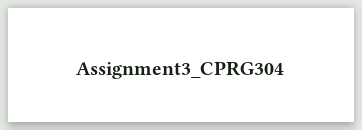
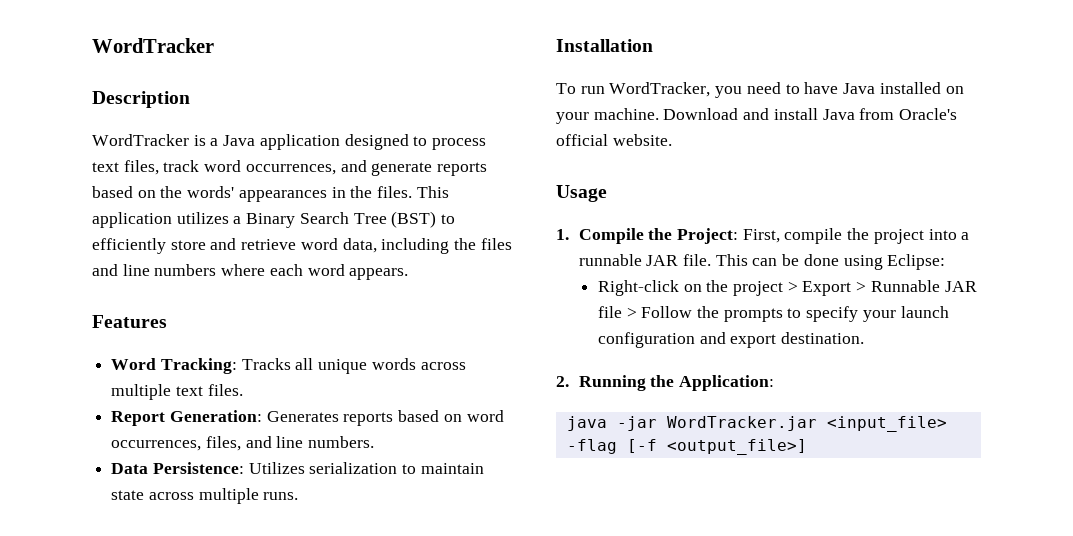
[76,61,284,79] Assignment3_CPRG304 -> [92,38,214,53] [92,91,190,108] [92,134,487,150] [92,160,488,176] [92,186,449,202] [92,211,456,228] [92,238,512,254] [92,264,409,280] [92,315,167,328] [111,358,466,374] [111,384,243,400] [111,410,504,426] [111,436,375,451] [111,462,484,474] [111,488,299,504] [556,39,653,52] [556,82,964,98] [556,108,958,124] [556,134,672,146] [556,185,607,202] [556,228,970,244] [578,254,946,270] [597,280,977,296] [597,306,949,322] [597,332,864,348] [556,375,774,391] [566,416,947,432] [566,439,807,455] WordTracker // Description // WordTracker is a Java application designed to process text files, track word occurrences, and generate reports based on the words' appearances in the files. This application utilizes a Binary Search Tree (BST) to efficiently store and retrieve word data, including the files and line numbers where each word appears. // Features // Word Tracking: Tracks all unique words across multiple text files. // Report Generation: Generates reports based on word occurrences, files, and line numbers. // Data Persistence: Utilizes serialization to maintain state across multiple runs. // Installation // To run WordTracker, you need to have Java installed on your machine. Download and install Java from Oracle's official website. // Usage // 1. Compile the Project: First, compile the project into a runnable JAR file. This can be done using Eclipse: // Right-click on the project > Export > Runnable JAR file > Follow the prompts to specify your launch configuration and export destination. // 2. Running the Application: // java -jar WordTracker.jar <input_file> -flag [-f <output_file>]

